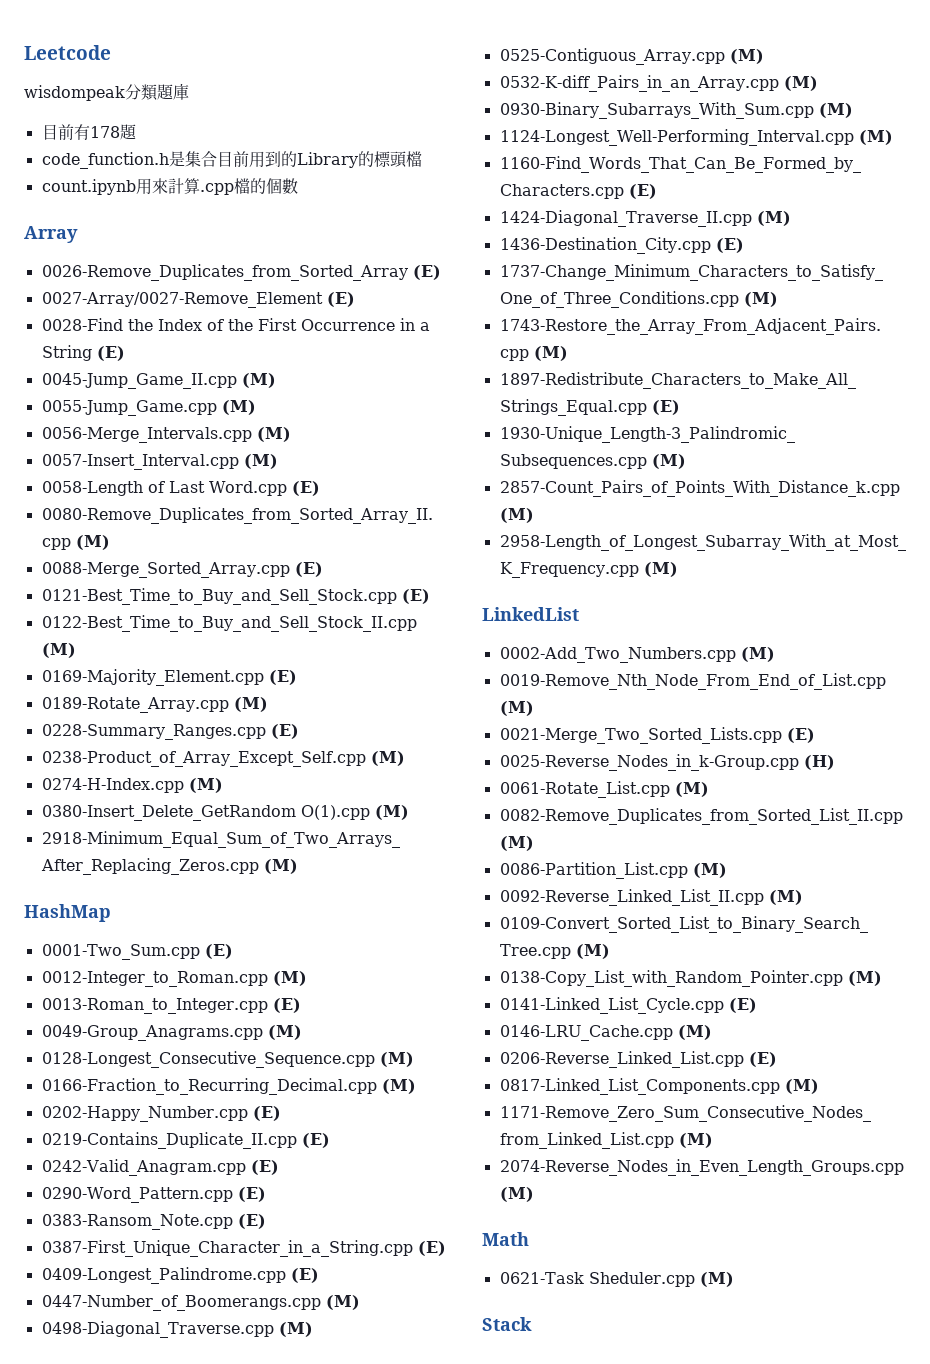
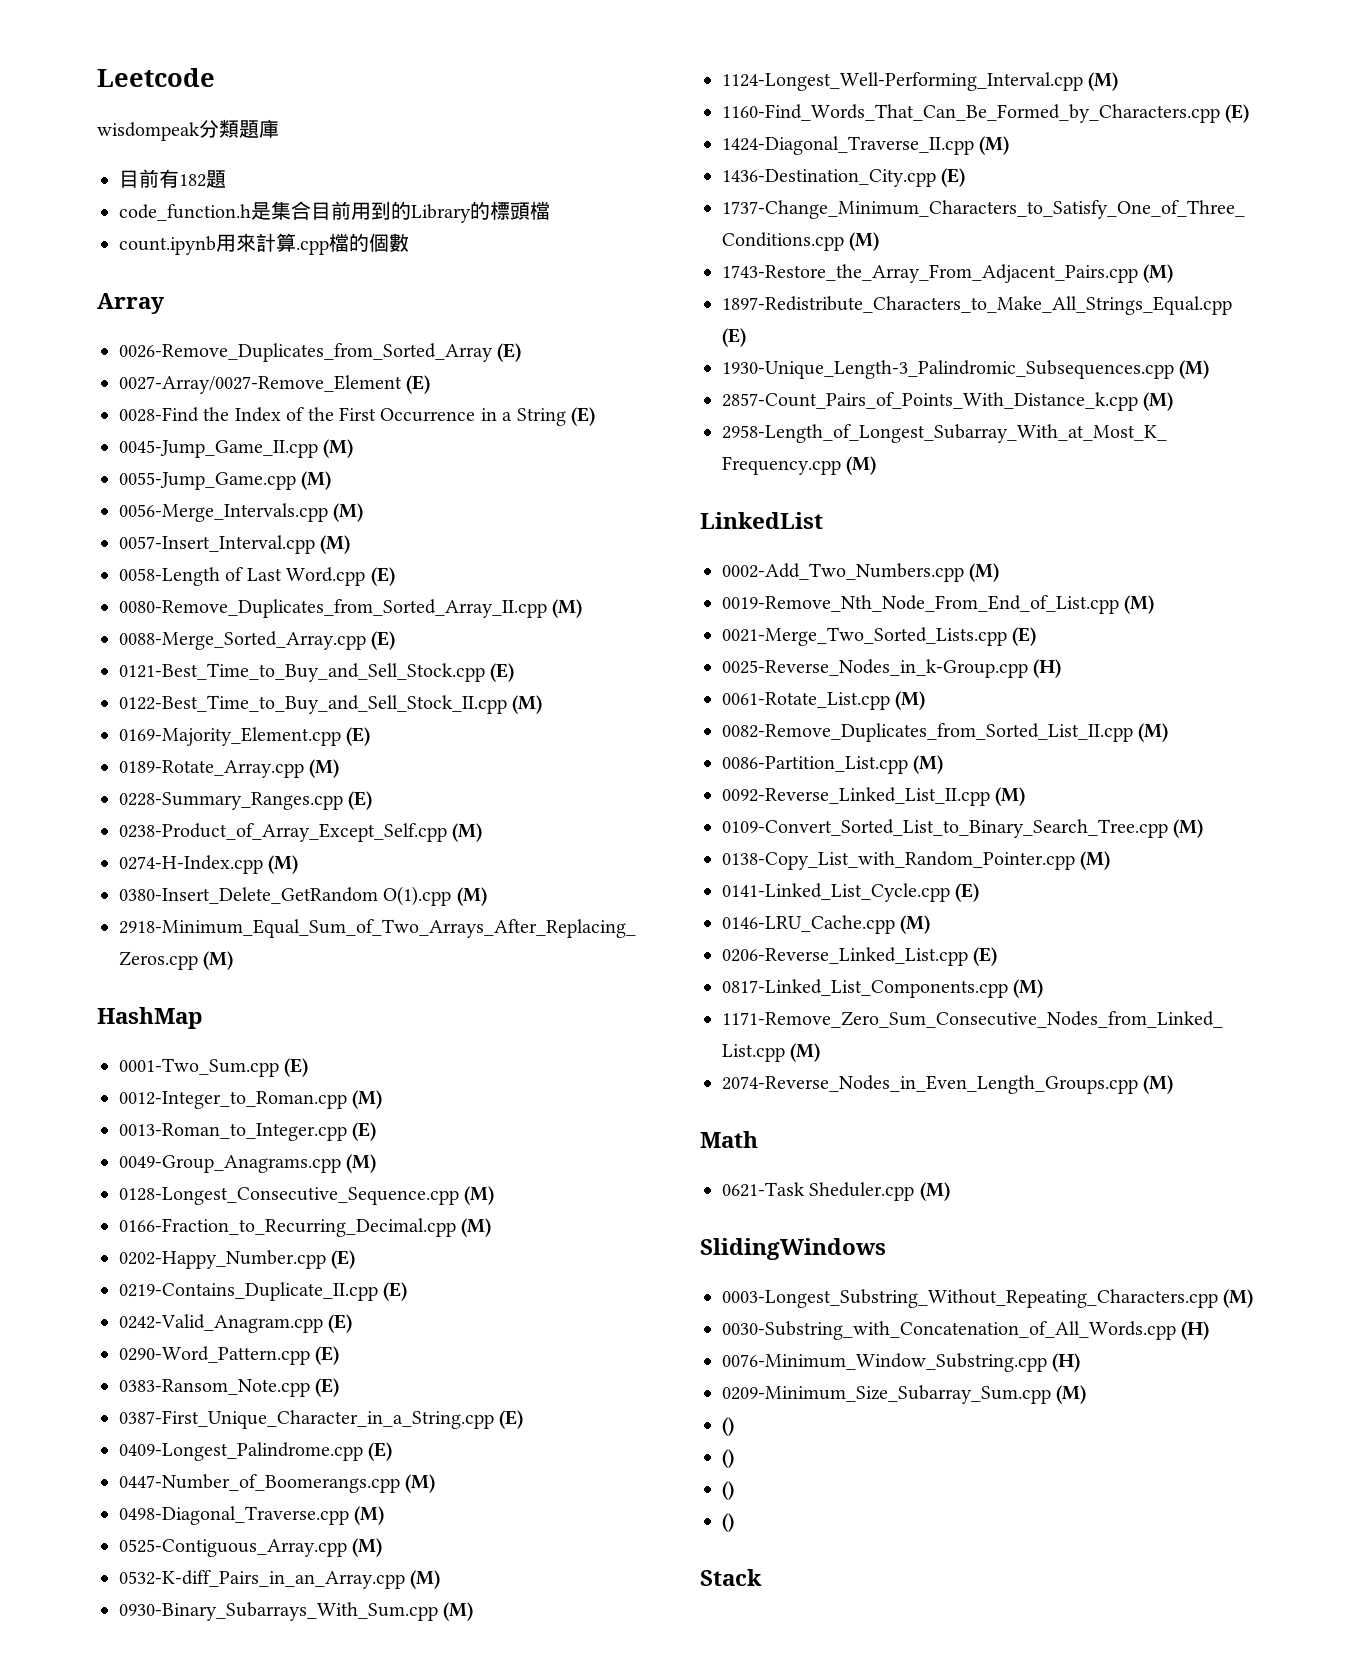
[89,126,120,138] 178 -> [179,174,206,187] 182
(734, 1279) none -> [700,1238,886,1260] [722,1289,1254,1308] [722,1321,1210,1340] [722,1353,1081,1372] [722,1385,1087,1404] [722,1417,734,1436] [722,1449,734,1468] [722,1481,734,1500] [722,1513,734,1532] // SlidingWindows // 0003-Longest_Substring_Without_Repeating_Characters.cpp (M) // 0030-Substring_with_Concatenation_of_All_Words.cpp (H) // 0076-Minimum_Window_Substring.cpp (H) // 0209-Minimum_Size_Subarray_Sum.cpp (M) // () // () // () // ()

